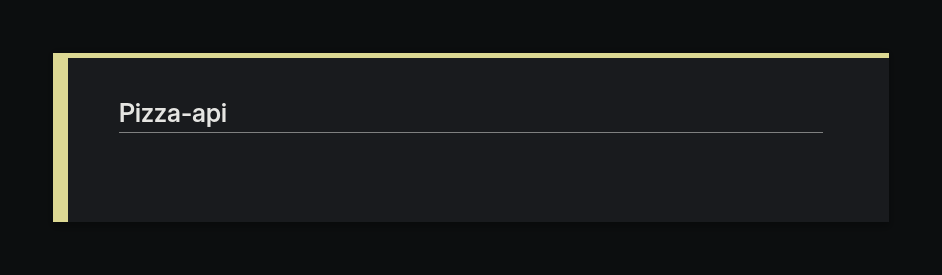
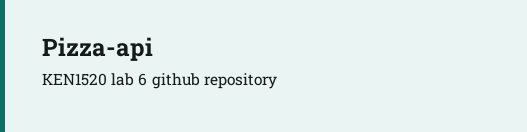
(227, 115) none -> [42,73,277,89] // KEN1520 lab 6 github repository

